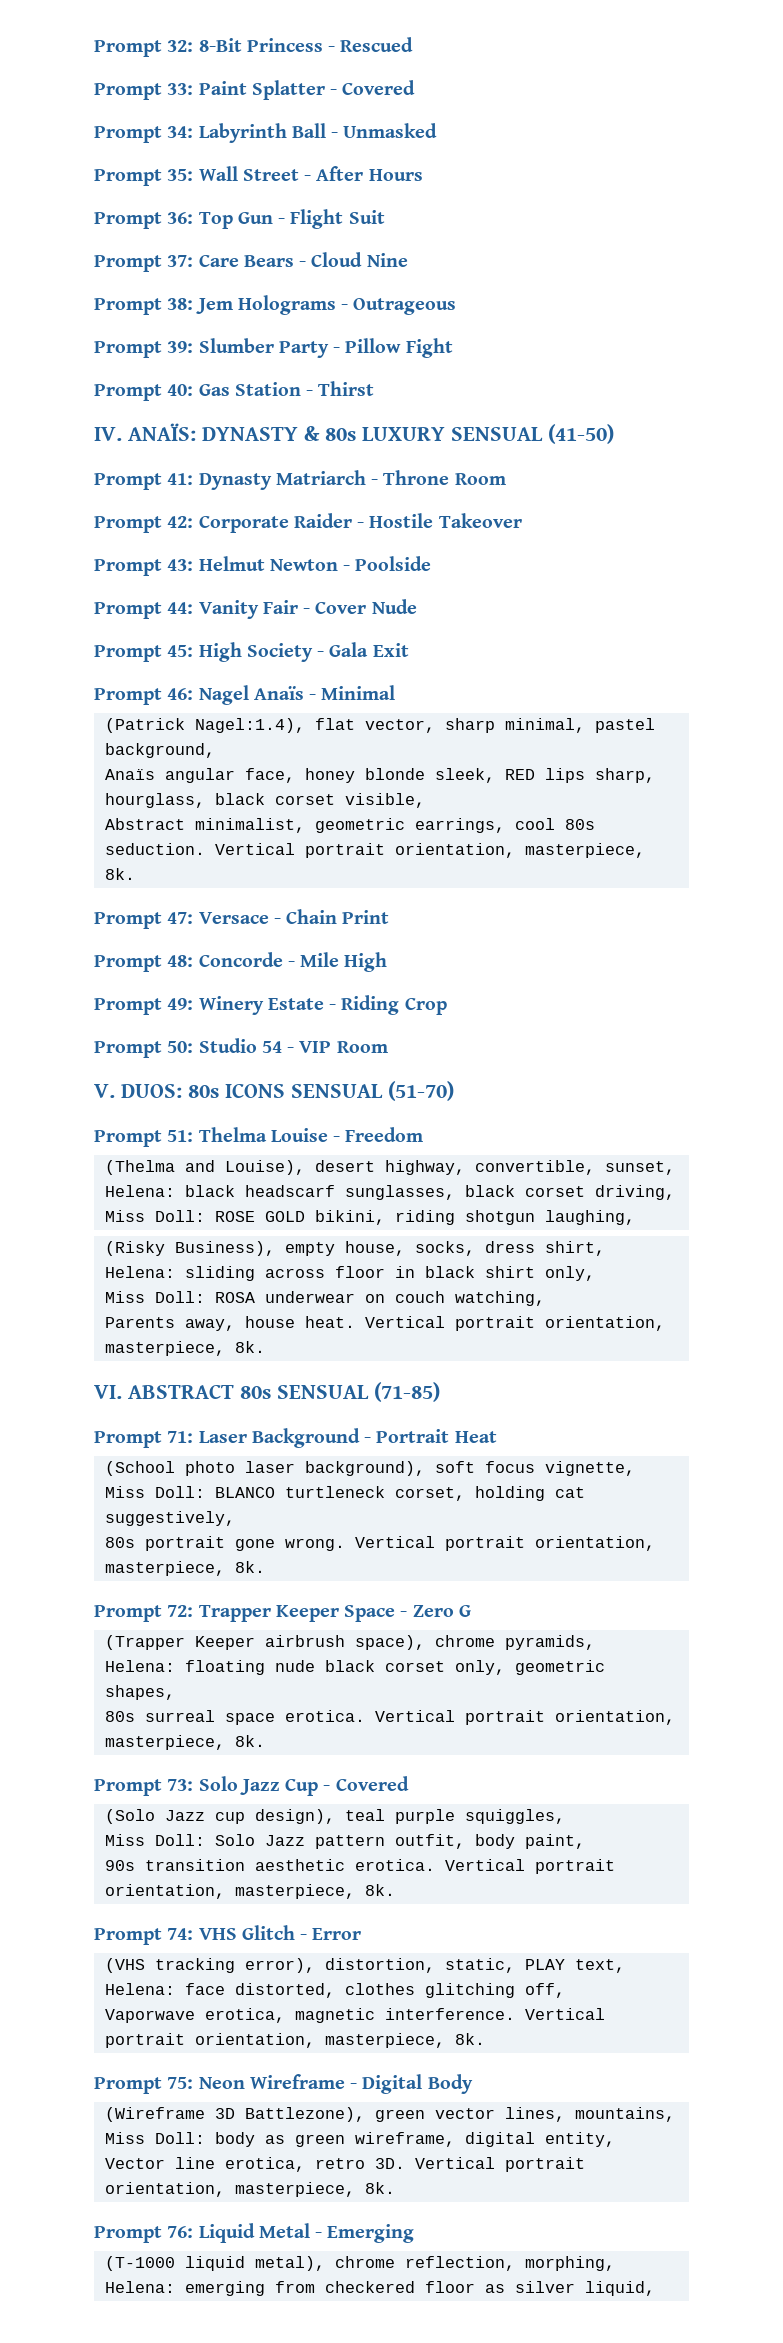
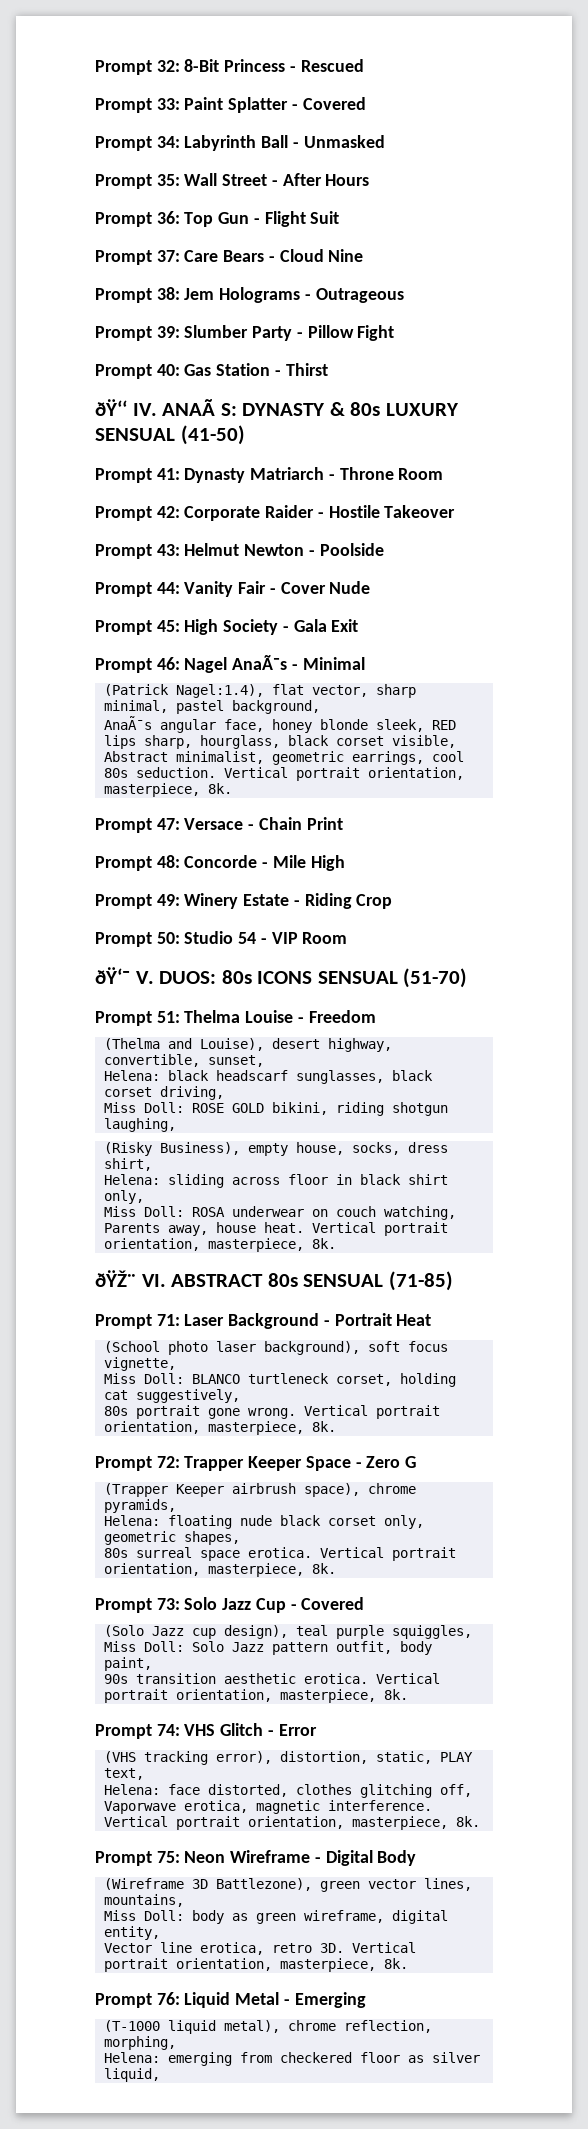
[94,423,196,441] IV. ANAÏS: -> [95,399,237,416] ðŸ‘‘ IV. ANAÃ S:
[253,686,304,700] Anaïs -> [232,655,288,670] AnaÃ¯s
[104,769,155,780] Anaïs -> [103,716,152,730] AnaÃ¯s
(388, 1047) none -> [95,967,130,984] ðŸ‘¯
(265, 1347) none -> [95,1270,136,1287] ðŸŽ¨

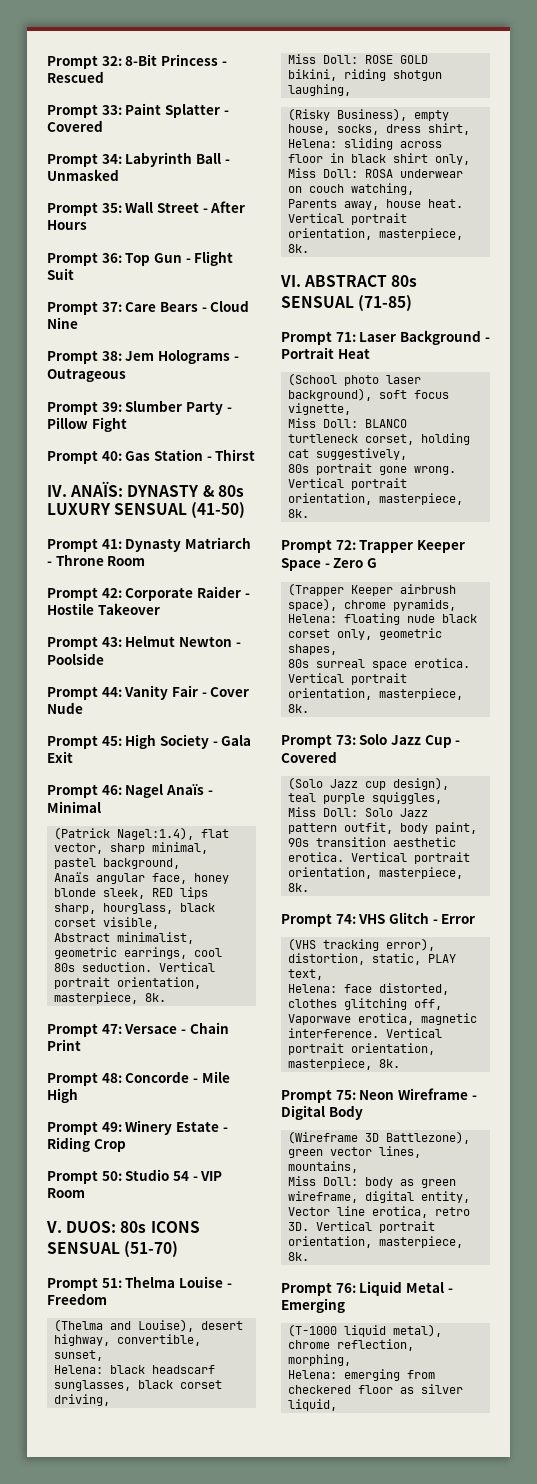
[95,399,237,416] ðŸ‘‘ IV. ANAÃ S: -> [47,481,124,497] IV. ANAÏS:
[232,655,288,670] AnaÃ¯s -> [165,784,204,795] Anaïs
[103,716,152,730] AnaÃ¯s -> [53,872,89,882] Anaïs
[95,967,130,984] ðŸ‘¯ -> (85, 1193) none
[95,1270,136,1287] ðŸŽ¨ -> (309, 248) none

